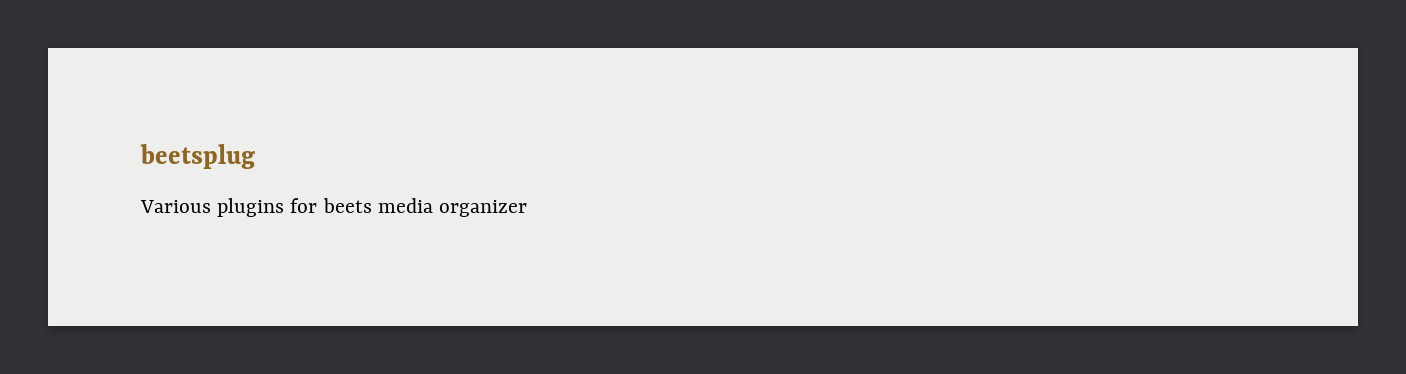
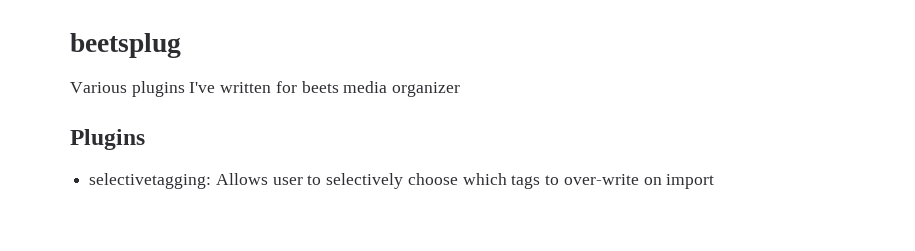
(285, 207) none -> [189,82,272,93] I've written
(528, 208) none -> [70,129,145,150] [89,173,715,189] // Plugins // selectivetagging: Allows user to selectively choose which tags to over-write on import

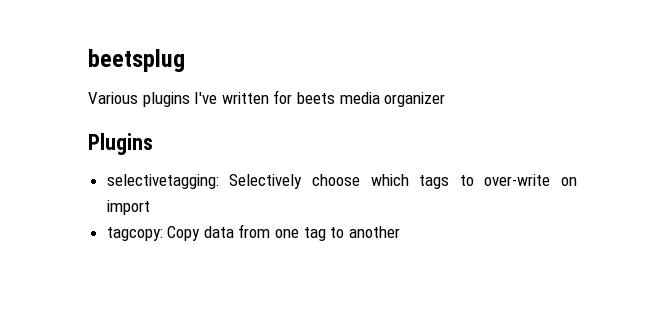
[215,173,404,189] Allows user to selectively -> [229,174,303,189] Selectively
(715, 181) none -> [106,224,400,241] // tagcopy: Copy data from one tag to another

